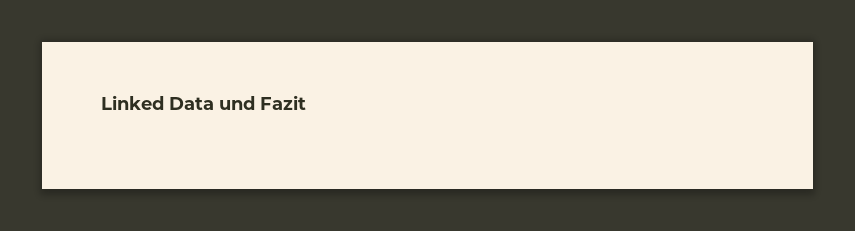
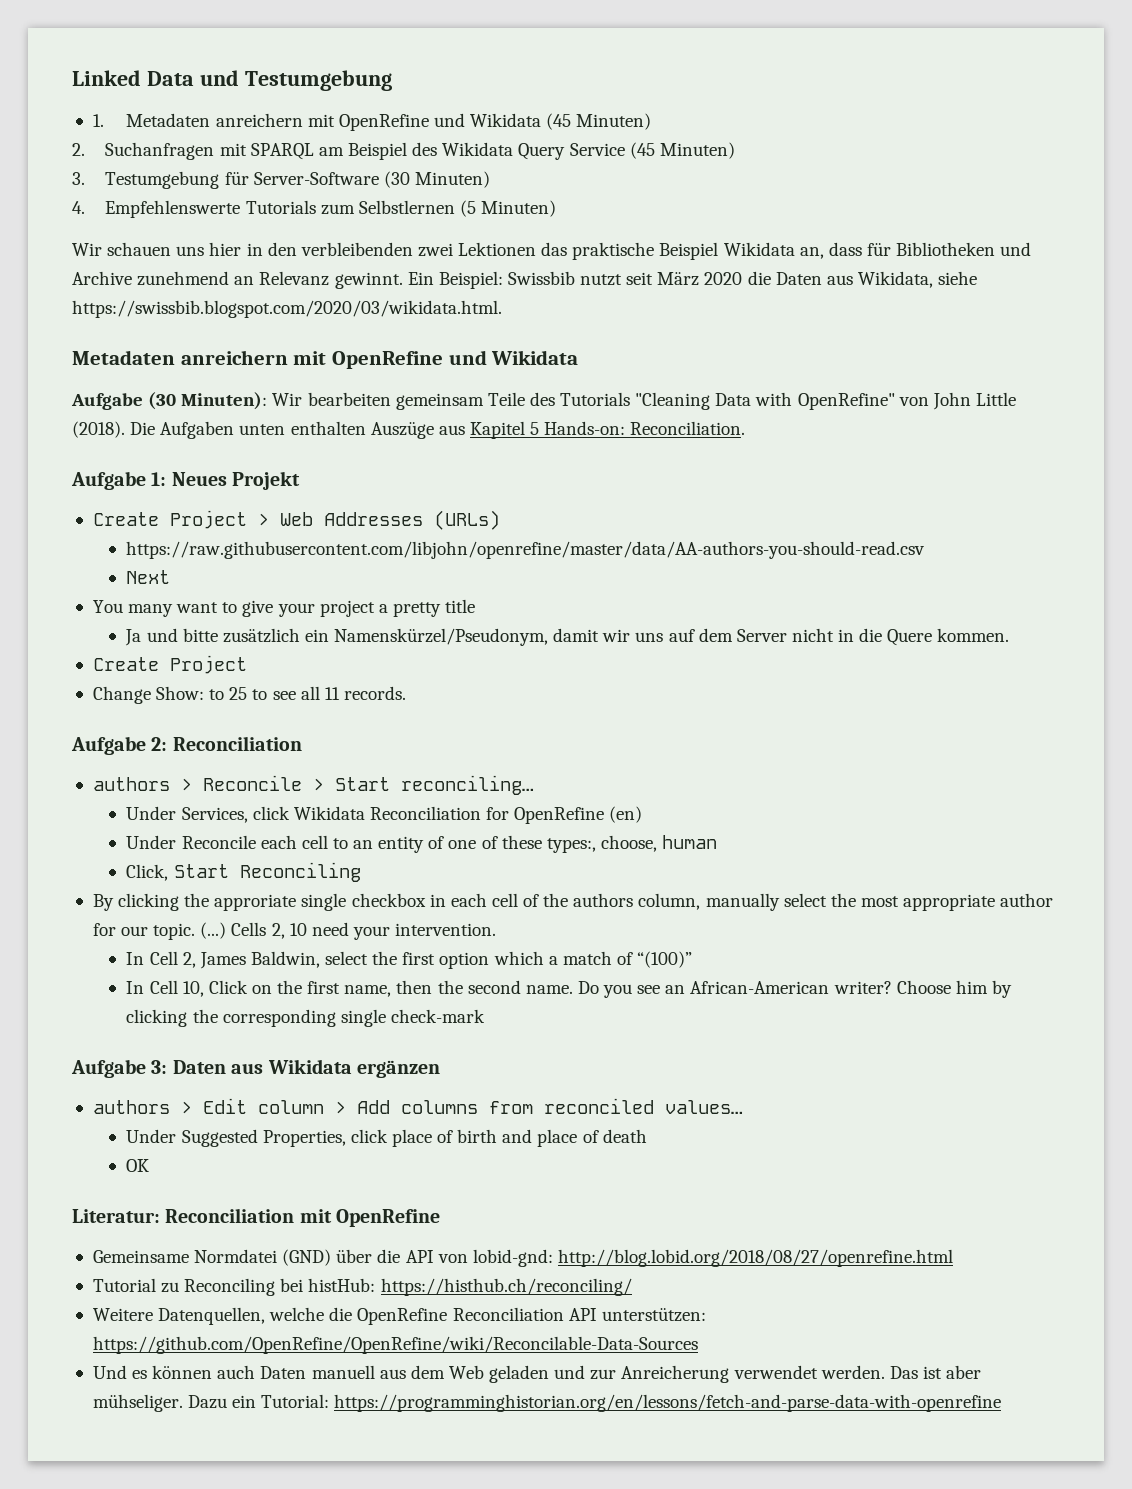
[260,95,306,110] Fazit -> [244,70,392,91] [92,113,652,131] [72,142,735,160] [72,171,490,189] [72,200,557,218] [72,242,1032,260] [72,271,978,289] [72,300,502,318] [72,350,579,369] [71,392,1016,410] [72,421,746,439] [71,471,301,490] [92,510,500,530] [126,541,926,559] [126,570,171,584] [92,599,476,617] [125,628,1010,646] [92,655,247,674] [92,686,406,704] [71,736,302,755] [92,775,534,795] [126,806,643,824] [126,835,718,853] [126,862,361,882] [92,893,1054,911] [92,922,497,940] [126,951,693,969] [126,980,1012,998] [126,1009,485,1027] [71,1059,440,1078] [92,1098,743,1114] [126,1129,647,1147] [126,1159,150,1172] [72,1208,441,1227] [92,1249,953,1267] [92,1278,632,1296] [92,1307,706,1325] [92,1336,698,1354] [92,1365,982,1383] [92,1394,1002,1412] Testumgebung // 1. Metadaten anreichern mit OpenRefine und Wikidata (45 Minuten) // 2. Suchanfragen mit SPARQL am Beispiel des Wikidata Query Service (45 Minuten) // 3. Testumgebung für Server-Software (30 Minuten) // 4. Empfehlenswerte Tutorials zum Selbstlernen (5 Minuten) // Wir schauen uns hier in den verbleibenden zwei Lektionen das praktische Beispiel Wikidata an, dass für Bibliotheken und Archive zunehmend an Relevanz gewinnt. Ein Beispiel: Swissbib nutzt seit März 2020 die Daten aus Wikidata, siehe https://swissbib.blogspot.com/2020/03/wikidata.html. // Metadaten anreichern mit OpenRefine und Wikidata // Aufgabe (30 Minuten): Wir bearbeiten gemeinsam Teile des Tutorials "Cleaning Data with OpenRefine" von John Little (2018). Die Aufgaben unten enthalten Auszüge aus Kapitel 5 Hands-on: Reconciliation. // Aufgabe 1: Neues Projekt // Create Project > Web Addresses (URLs) // https://raw.githubusercontent.com/libjohn/openrefine/master/data/AA-authors-you-should-read.csv // Next // You many want to give your project a pretty title // Ja und bitte zusätzlich ein Namenskürzel/Pseudonym, damit wir uns auf dem Server nicht in die Quere kommen. // Create Project // Change Show: to 25 to see all 11 records. // Aufgabe 2: Reconciliation // authors > Reconcile > Start reconciling… // Under Services, click Wikidata Reconciliation for OpenRefine (en) // Under Reconcile each cell to an entity of one of these types:, choose, human // Click, Start Reconciling // By clicking the approriate single checkbox in each cell of the authors column, manually select the most appropriate author for our topic. (...) Cells 2, 10 need your intervention. // In Cell 2, James Baldwin, select the first option which a match of “(100)” // In Cell 10, Click on the first name, then the second name. Do you see an African-American writer? Choose him by clicking the corresponding single check-mark // Aufgabe 3: Daten aus Wikidata ergänzen // authors > Edit column > Add columns from reconciled values… // Under Suggested Properties, click place of birth and place of death // OK // Literatur: Reconciliation mit OpenRefine // Gemeinsame Normdatei (GND) über die API von lobid-gnd: http://blog.lobid.org/2018/08/27/openrefine.html // Tutorial zu Reconciling bei histHub: https://histhub.ch/reconciling/ // Weitere Datenquellen, welche die OpenRefine Reconciliation API unterstützen: https://github.com/OpenRefine/OpenRefine/wiki/Reconcilable-Data-Sources // Und es können auch Daten manuell aus dem Web geladen und zur Anreicherung verwendet werden. Das ist aber mühseliger. Dazu ein Tutorial: https://programminghistorian.org/en/lessons/fetch-and-parse-data-with-openrefine

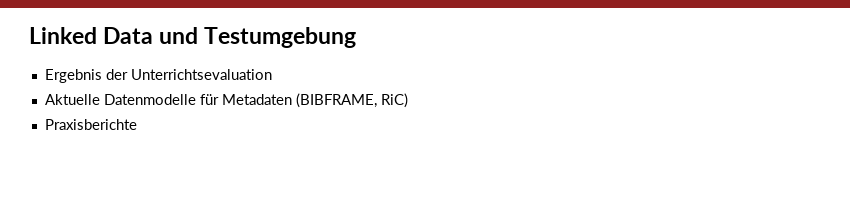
[92,113,652,131] [72,142,735,160] [72,171,490,189] [72,200,557,218] [72,242,1032,260] [72,271,978,289] [72,300,502,318] [72,350,579,369] [71,392,1016,410] [72,421,746,439] [71,471,301,490] [92,510,500,530] [126,541,926,559] [126,570,171,584] [92,599,476,617] [125,628,1010,646] [92,655,247,674] [92,686,406,704] [71,736,302,755] [92,775,534,795] [126,806,643,824] [126,835,718,853] [126,862,361,882] [92,893,1054,911] [92,922,497,940] [126,951,693,969] [126,980,1012,998] [126,1009,485,1027] [71,1059,440,1078] [92,1098,743,1114] [126,1129,647,1147] [126,1159,150,1172] [72,1208,441,1227] [92,1249,953,1267] [92,1278,632,1296] [92,1307,706,1325] [92,1336,698,1354] [92,1365,982,1383] [92,1394,1002,1412] 1. Metadaten anreichern mit OpenRefine und Wikidata (45 Minuten) // 2. Suchanfragen mit SPARQL am Beispiel des Wikidata Query Service (45 Minuten) // 3. Testumgebung für Server-Software (30 Minuten) // 4. Empfehlenswerte Tutorials zum Selbstlernen (5 Minuten) // Wir schauen uns hier in den verbleibenden zwei Lektionen das praktische Beispiel Wikidata an, dass für Bibliotheken und Archive zunehmend an Relevanz gewinnt. Ein Beispiel: Swissbib nutzt seit März 2020 die Daten aus Wikidata, siehe https://swissbib.blogspot.com/2020/03/wikidata.html. // Metadaten anreichern mit OpenRefine und Wikidata // Aufgabe (30 Minuten): Wir bearbeiten gemeinsam Teile des Tutorials "Cleaning Data with OpenRefine" von John Little (2018). Die Aufgaben unten enthalten Auszüge aus Kapitel 5 Hands-on: Reconciliation. // Aufgabe 1: Neues Projekt // Create Project > Web Addresses (URLs) // https://raw.githubusercontent.com/libjohn/openrefine/master/data/AA-authors-you-should-read.csv // Next // You many want to give your project a pretty title // Ja und bitte zusätzlich ein Namenskürzel/Pseudonym, damit wir uns auf dem Server nicht in die Quere kommen. // Create Project // Change Show: to 25 to see all 11 records. // Aufgabe 2: Reconciliation // authors > Reconcile > Start reconciling… // Under Services, click Wikidata Reconciliation for OpenRefine (en) // Under Reconcile each cell to an entity of one of these types:, choose, human // Click, Start Reconciling // By clicking the approriate single checkbox in each cell of the authors column, manually select the most appropriate author for our topic. (...) Cells 2, 10 need your intervention. // In Cell 2, James Baldwin, select the first option which a match of “(100)” // In Cell 10, Click on the first name, then the second name. Do you see an African-American writer? Choose him by clicking the corresponding single check-mark // Aufgabe 3: Daten aus Wikidata ergänzen // authors > Edit column > Add columns from reconciled values… // Under Suggested Properties, click place of birth and place of death // OK // Literatur: Reconciliation mit OpenRefine // Gemeinsame Normdatei (GND) über die API von lobid-gnd: http://blog.lobid.org/2018/08/27/openrefine.html // Tutorial zu Reconciling bei histHub: https://histhub.ch/reconciling/ // Weitere Datenquellen, welche die OpenRefine Reconciliation API unterstützen: https://github.com/OpenRefine/OpenRefine/wiki/Reconcilable-Data-Sources // Und es können auch Daten manuell aus dem Web geladen und zur Anreicherung verwendet werden. Das ist aber mühseliger. Dazu ein Tutorial: https://programminghistorian.org/en/lessons/fetch-and-parse-data-with-openrefine -> [44,69,272,83] [44,93,408,108] [44,119,137,130] Ergebnis der Unterrichtsevaluation // Aktuelle Datenmodelle für Metadaten (BIBFRAME, RiC) // Praxisberichte

